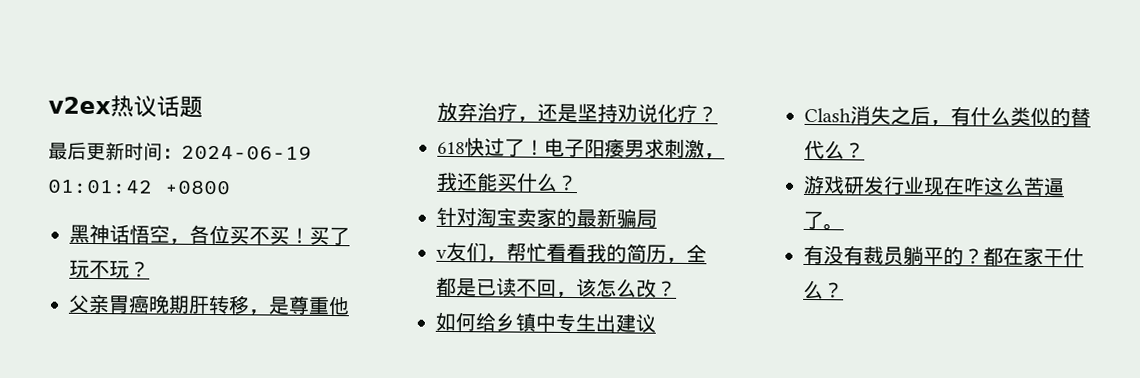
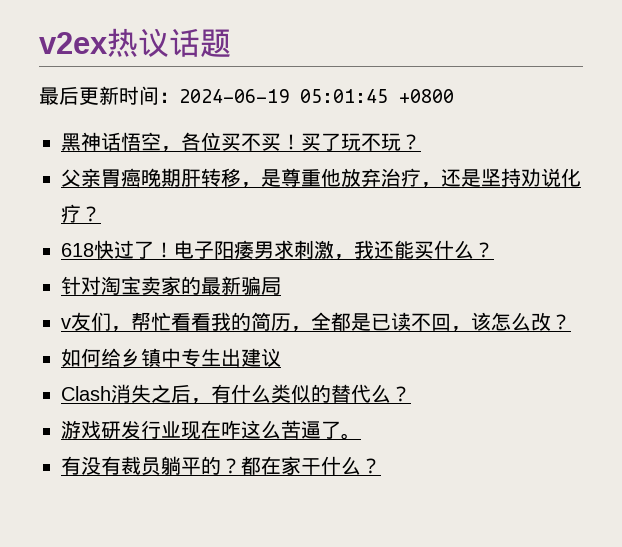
[47,178,153,195] 01:01:42 -> [300,89,388,103] 05:01:45

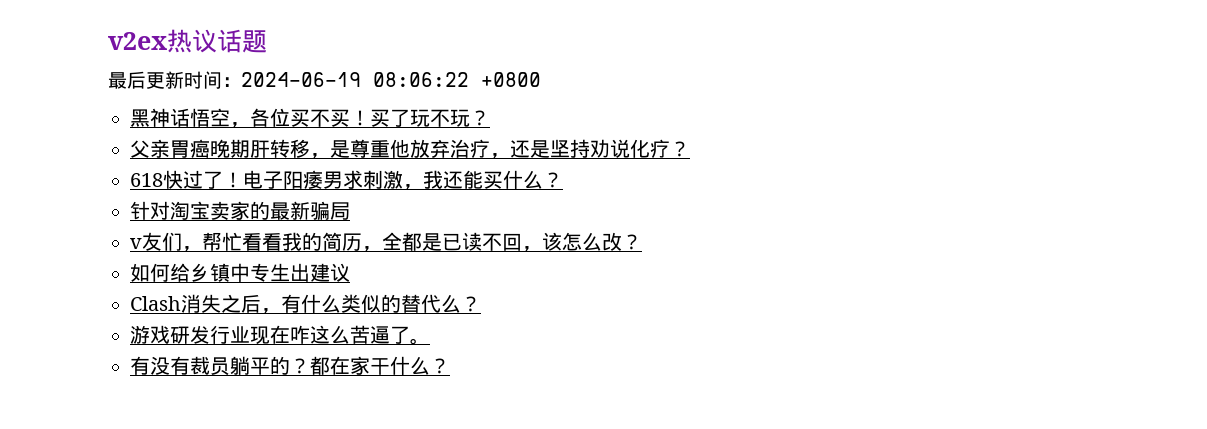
[300,89,388,103] 05:01:45 -> [373,72,469,87] 08:06:22

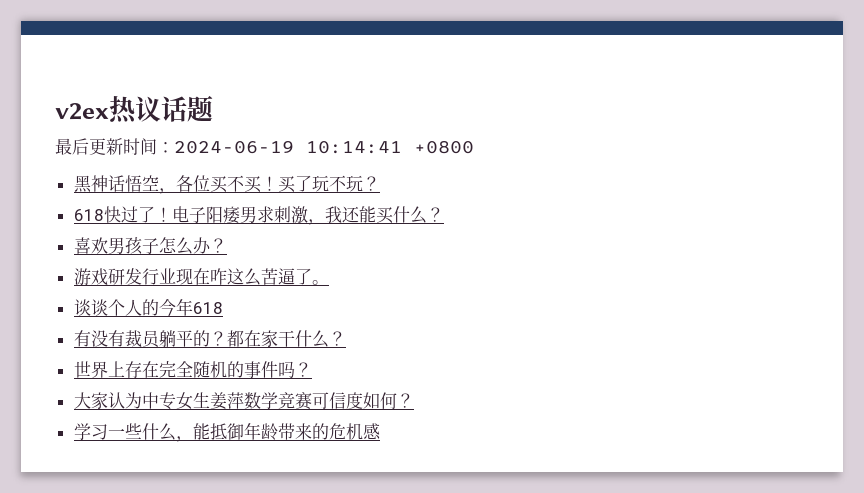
[373,72,469,87] 08:06:22 -> [306,141,402,154] 10:14:41
[130,139,690,159] // 父亲胃癌晚期肝转移，是尊重他放弃治疗，还是坚持劝说化疗？ -> (380, 183) none
[130,201,350,220] [130,232,642,252] [130,263,350,282] [130,294,461,314] 针对淘宝卖家的最新骗局 // v友们，帮忙看看我的简历，全都是已读不回，该怎么改？ // 如何给乡镇中专生出建议 // Clash消失之后，有什么类似的替代么 -> [73,237,211,255] 喜欢男孩子怎么办
(430, 341) none -> [73,298,223,317] // 谈谈个人的今年618
(450, 366) none -> [73,361,312,378] [73,392,414,410] [73,422,381,442] // 世界上存在完全随机的事件吗？ // 大家认为中专女生姜萍数学竞赛可信度如何？ // 学习一些什么，能抵御年龄带来的危机感

